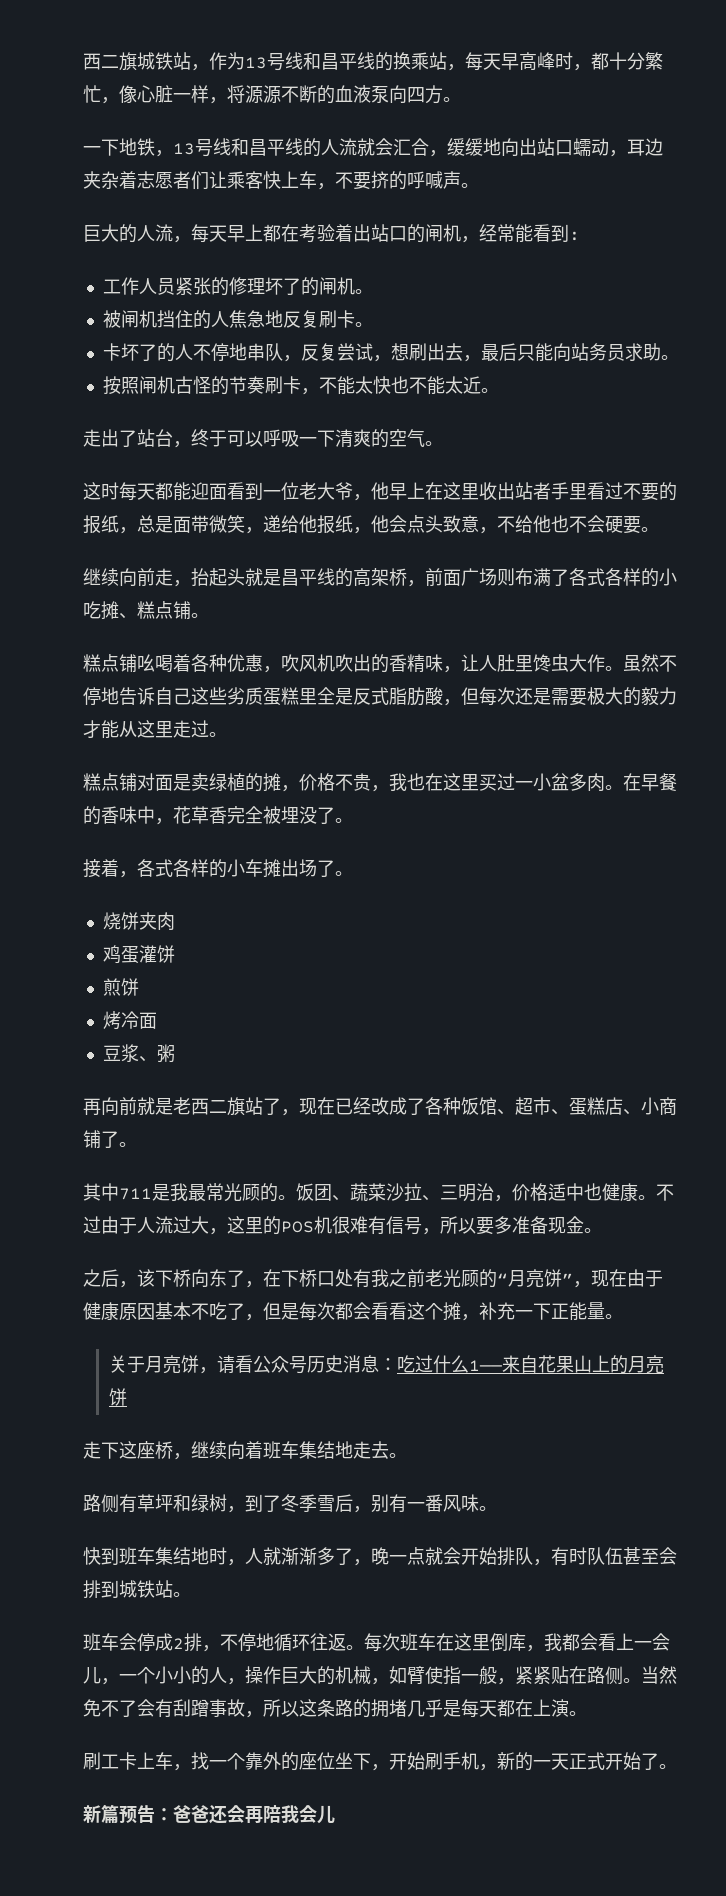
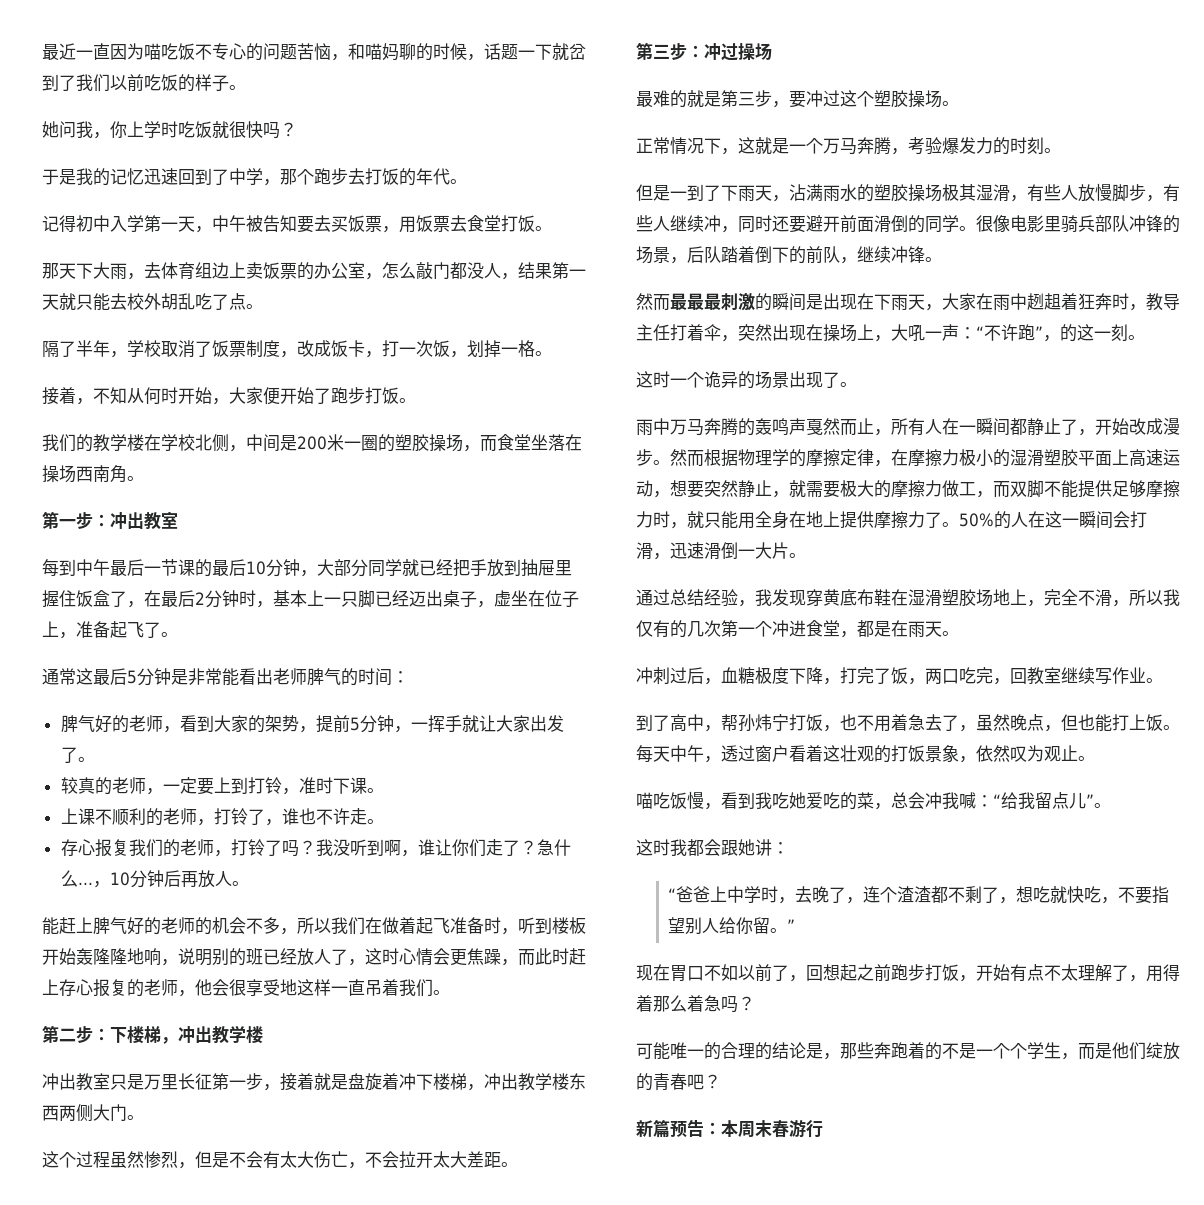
[83,52,663,71] [83,85,461,104] [83,138,663,157] [83,171,479,190] [83,224,580,243] [102,277,373,296] [102,310,373,329] [102,343,679,362] [102,376,499,395] [83,429,443,448] [83,482,677,501] [83,515,659,534] [83,568,677,587] [83,601,209,619] [83,654,677,673] [83,687,677,706] [83,720,227,739] [83,772,677,792] [83,806,353,825] [83,859,353,878] [102,912,175,930] [102,945,175,964] [102,978,139,996] [102,1011,157,1030] [102,1044,175,1063] [83,1097,677,1116] [83,1130,137,1148] [83,1183,674,1202] [83,1216,602,1235] [83,1269,663,1288] [83,1302,623,1321] [108,1355,664,1374] [108,1388,127,1406] [83,1441,407,1460] [83,1494,497,1513] [83,1547,677,1566] [83,1580,191,1599] [83,1633,670,1652] [83,1666,677,1685] [83,1699,587,1718] [83,1752,677,1771] [83,1804,335,1824] 西二旗城铁站，作为13号线和昌平线的换乘站，每天早高峰时，都十分繁忙，像心脏一样，将源源不断的血液泵向四方。 // 一下地铁，13号线和昌平线的人流就会汇合，缓缓地向出站口蠕动，耳边夹杂着志愿者们让乘客快上车，不要挤的呼喊声。 // 巨大的人流，每天早上都在考验着出站口的闸机，经常能看到: // 工作人员紧张的修理坏了的闸机。 // 被闸机挡住的人焦急地反复刷卡。 // 卡坏了的人不停地串队，反复尝试，想刷出去，最后只能向站务员求助。 // 按照闸机古怪的节奏刷卡，不能太快也不能太近。 // 走出了站台，终于可以呼吸一下清爽的空气。 // 这时每天都能迎面看到一位老大爷，他早上在这里收出站者手里看过不要的报纸，总是面带微笑，递给他报纸，他会点头致意，不给他也不会硬要。 // 继续向前走，抬起头就是昌平线的高架桥，前面广场则布满了各式各样的小吃摊、糕点铺。 // 糕点铺吆喝着各种优惠，吹风机吹出的香精味，让人肚里馋虫大作。虽然不停地告诉自己这些劣质蛋糕里全是反式脂肪酸，但每次还是需要极大的毅力才能从这里走过。 // 糕点铺对面是卖绿植的摊，价格不贵，我也在这里买过一小盆多肉。在早餐的香味中，花草香完全被埋没了。 // 接着，各式各样的小车摊出场了。 // 烧饼夹肉 // 鸡蛋灌饼 // 煎饼 // 烤冷面 // 豆浆、粥 // 再向前就是老西二旗站了，现在已经改成了各种饭馆、超市、蛋糕店、小商铺了。 // 其中711是我最常光顾的。饭团、蔬菜沙拉、三明治，价格适中也健康。不过由于人流过大，这里的POS机很难有信号，所以要多准备现金。 // 之后，该下桥向东了，在下桥口处有我之前老光顾的“月亮饼”，现在由于健康原因基本不吃了，但是每次都会看看这个摊，补充一下正能量。 // 关于月亮饼，请看公众号历史消息：吃过什么1——来自花果山上的月亮饼 // 走下这座桥，继续向着班车集结地走去。 // 路侧有草坪和绿树，到了冬季雪后，别有一番风味。 // 快到班车集结地时，人就渐渐多了，晚一点就会开始排队，有时队伍甚至会排到城铁站。 // 班车会停成2排，不停地循环往返。每次班车在这里倒库，我都会看上一会儿，一个小小的人，操作巨大的机械，如臂使指一般，紧紧贴在路侧。当然免不了会有刮蹭事故，所以这条路的拥堵几乎是每天都在上演。 // 刷工卡上车，找一个靠外的座位坐下，开始刷手机，新的一天正式开始了。 // 新篇预告：爸爸还会再陪我会儿 -> [42,43,586,61] [42,74,246,92] [42,121,297,139] [42,168,467,186] [42,215,552,233] [42,262,586,280] [42,293,263,311] [42,340,552,358] [42,387,416,405] [42,434,582,452] [42,465,144,483] [42,511,178,530] [42,559,572,577] [42,590,579,608] [42,621,178,639] [42,668,409,686] [60,715,564,733] [60,747,95,763] [60,777,384,795] [60,808,384,826] [60,839,571,857] [60,870,249,888] [42,917,586,935] [42,948,586,966] [42,979,450,997] [42,1025,263,1044] [42,1073,586,1091] [42,1104,144,1122] [42,1151,518,1169] [636,42,772,61] [636,90,959,108] [636,137,1061,155] [636,183,1180,202] [636,215,1180,233] [636,246,942,264] [636,293,1180,311] [636,324,1145,342] [636,371,857,389] [636,418,1180,436] [636,449,1180,467] [636,480,1180,498] [636,511,1147,529] [636,542,806,560] [636,589,1180,607] [636,620,959,638] [636,667,1163,685] [636,714,1180,732] [636,745,1095,763] [636,791,1111,810] [636,839,789,856] [668,886,1170,904] [668,917,796,935] [636,964,1180,982] [636,995,755,1013] [636,1042,1180,1060] [636,1073,721,1091] [636,1119,823,1138] 最近一直因为喵吃饭不专心的问题苦恼，和喵妈聊的时候，话题一下就岔到了我们以前吃饭的样子。 // 她问我，你上学时吃饭就很快吗？ // 于是我的记忆迅速回到了中学，那个跑步去打饭的年代。 // 记得初中入学第一天，中午被告知要去买饭票，用饭票去食堂打饭。 // 那天下大雨，去体育组边上卖饭票的办公室，怎么敲门都没人，结果第一天就只能去校外胡乱吃了点。 // 隔了半年，学校取消了饭票制度，改成饭卡，打一次饭，划掉一格。 // 接着，不知从何时开始，大家便开始了跑步打饭。 // 我们的教学楼在学校北侧，中间是200米一圈的塑胶操场，而食堂坐落在操场西南角。 // 第一步：冲出教室 // 每到中午最后一节课的最后10分钟，大部分同学就已经把手放到抽屉里握住饭盒了，在最后2分钟时，基本上一只脚已经迈出桌子，虚坐在位子上，准备起飞了。 // 通常这最后5分钟是非常能看出老师脾气的时间： // 脾气好的老师，看到大家的架势，提前5分钟，一挥手就让大家出发了。 // 较真的老师，一定要上到打铃，准时下课。 // 上课不顺利的老师，打铃了，谁也不许走。 // 存心报复我们的老师，打铃了吗？我没听到啊，谁让你们走了？急什么...，10分钟后再放人。 // 能赶上脾气好的老师的机会不多，所以我们在做着起飞准备时，听到楼板开始轰隆隆地响，说明别的班已经放人了，这时心情会更焦躁，而此时赶上存心报复的老师，他会很享受地这样一直吊着我们。 // 第二步：下楼梯，冲出教学楼 // 冲出教室只是万里长征第一步，接着就是盘旋着冲下楼梯，冲出教学楼东西两侧大门。 // 这个过程虽然惨烈，但是不会有太大伤亡，不会拉开太大差距。 // 第三步：冲过操场 // 最难的就是第三步，要冲过这个塑胶操场。 // 正常情况下，这就是一个万马奔腾，考验爆发力的时刻。 // 但是一到了下雨天，沾满雨水的塑胶操场极其湿滑，有些人放慢脚步，有些人继续冲，同时还要避开前面滑倒的同学。很像电影里骑兵部队冲锋的场景，后队踏着倒下的前队，继续冲锋。 // 然而最最最刺激的瞬间是出现在下雨天，大家在雨中趔趄着狂奔时，教导主任打着伞，突然出现在操场上，大吼一声：“不许跑”，的这一刻。 // 这时一个诡异的场景出现了。 // 雨中万马奔腾的轰鸣声戛然而止，所有人在一瞬间都静止了，开始改成漫步。然而根据物理学的摩擦定律，在摩擦力极小的湿滑塑胶平面上高速运动，想要突然静止，就需要极大的摩擦力做工，而双脚不能提供足够摩擦力时，就只能用全身在地上提供摩擦力了。50%的人在这一瞬间会打滑，迅速滑倒一大片。 // 通过总结经验，我发现穿黄底布鞋在湿滑塑胶场地上，完全不滑，所以我仅有的几次第一个冲进食堂，都是在雨天。 // 冲刺过后，血糖极度下降，打完了饭，两口吃完，回教室继续写作业。 // 到了高中，帮孙炜宁打饭，也不用着急去了，虽然晚点，但也能打上饭。每天中午，透过窗户看着这壮观的打饭景象，依然叹为观止。 // 喵吃饭慢，看到我吃她爱吃的菜，总会冲我喊：“给我留点儿”。 // 这时我都会跟她讲： // “爸爸上中学时，去晚了，连个渣渣都不剩了，想吃就快吃，不要指望别人给你留。” // 现在胃口不如以前了，回想起之前跑步打饭，开始有点不太理解了，用得着那么着急吗？ // 可能唯一的合理的结论是，那些奔跑着的不是一个个学生，而是他们绽放的青春吧？ // 新篇预告：本周末春游行

